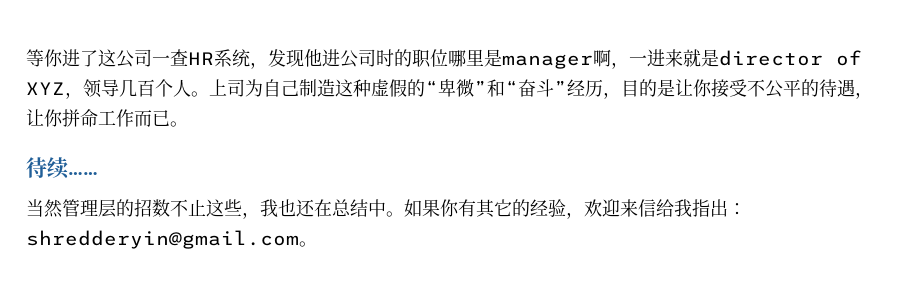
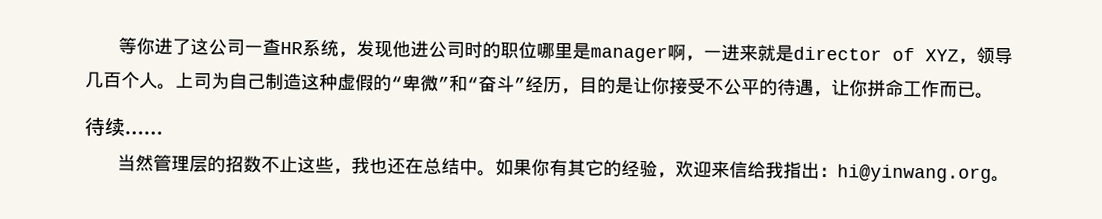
[26,230,299,249] shredderyin@gmail.com -> [836,164,992,183] hi@yinwang.org

